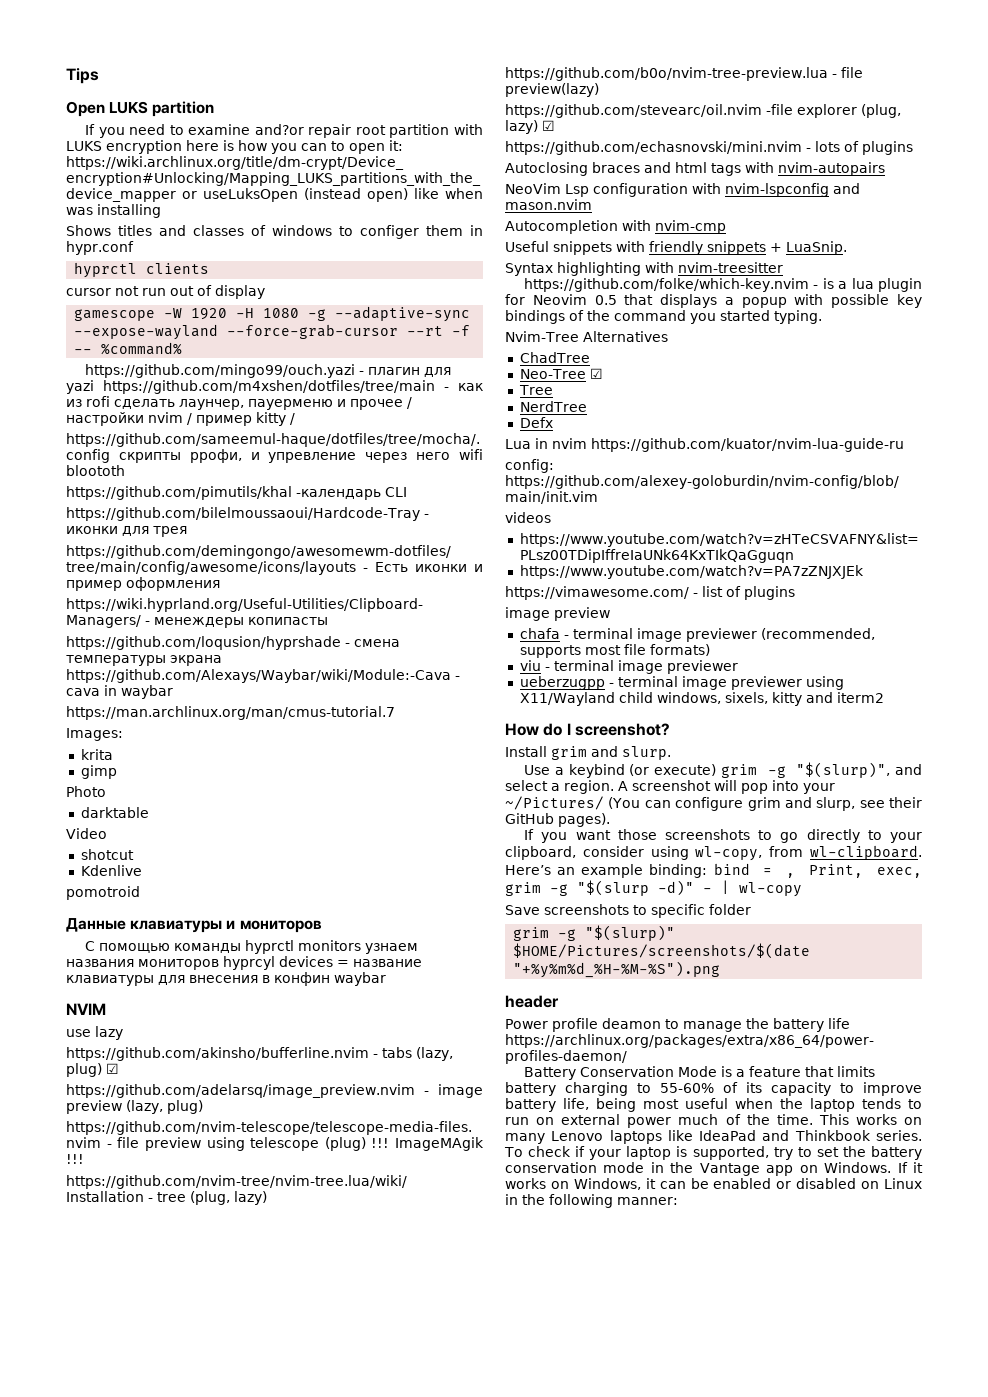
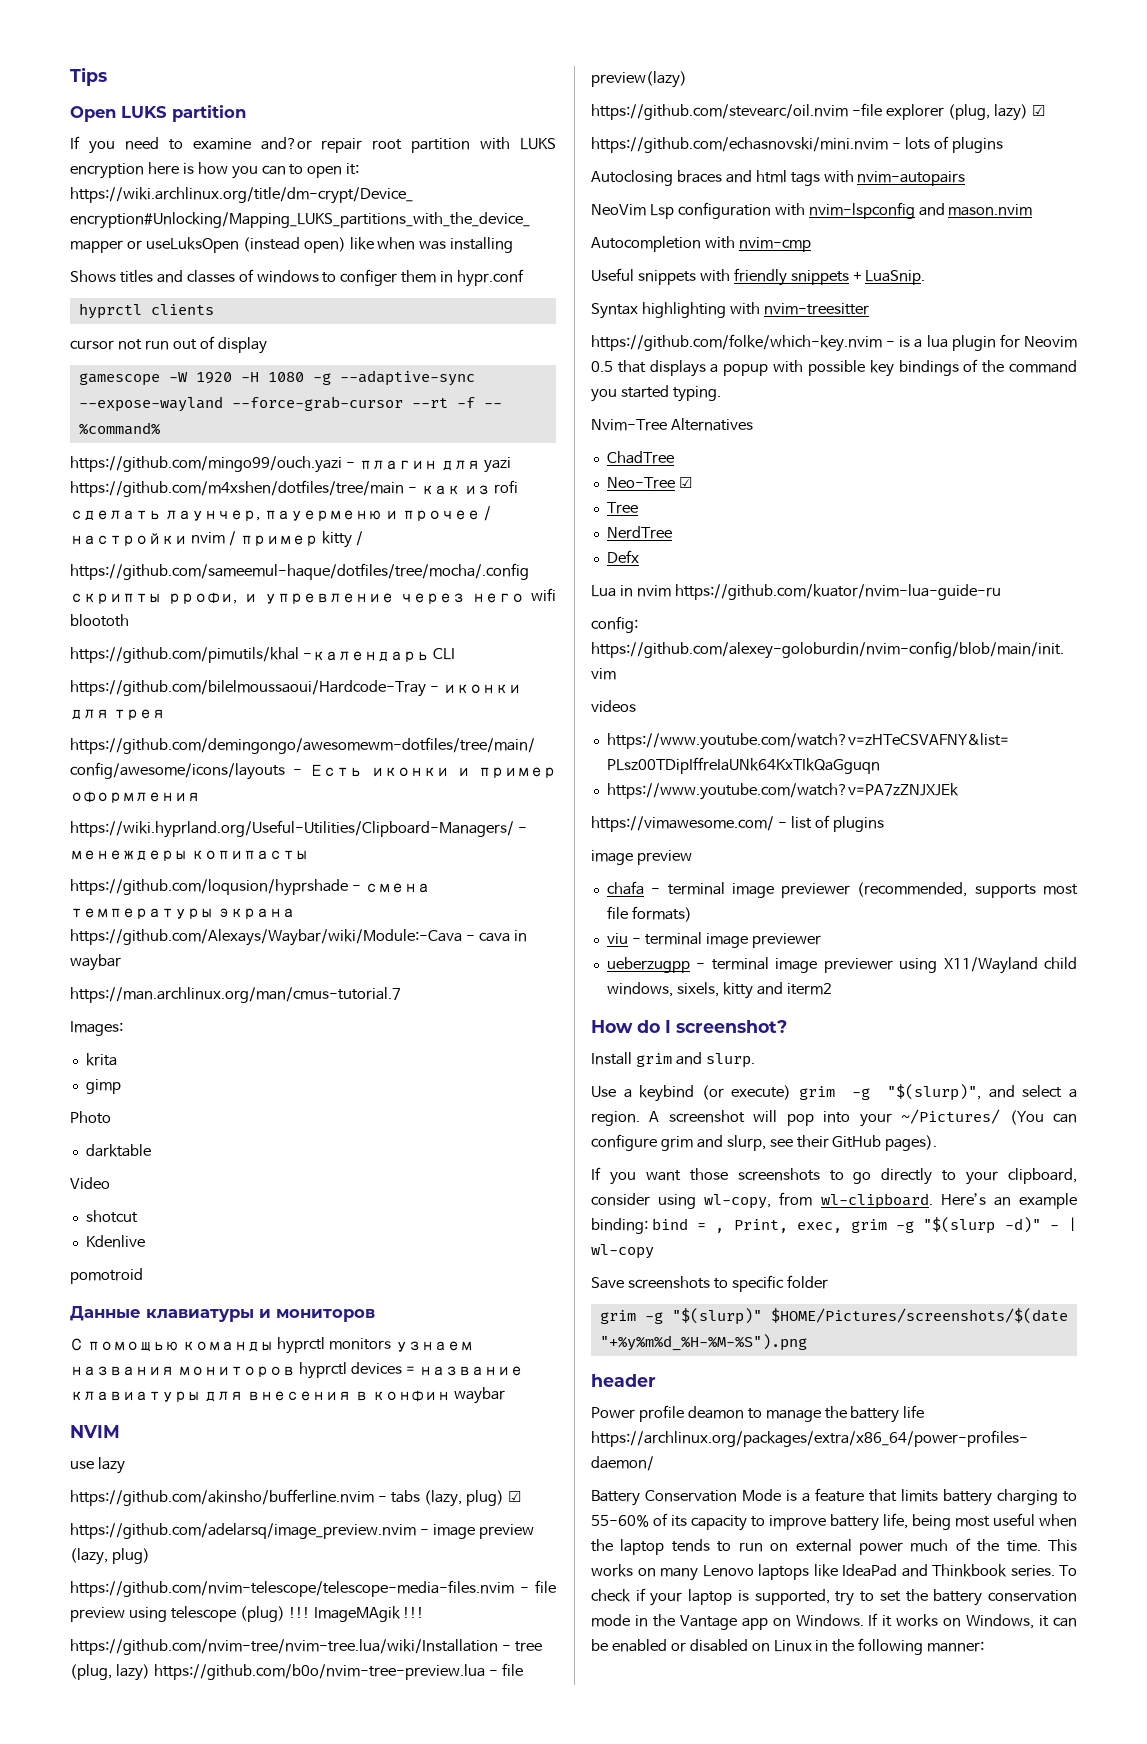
[223,956,275,970] hyprcyl -> [298,1362,347,1379] hyprctl

